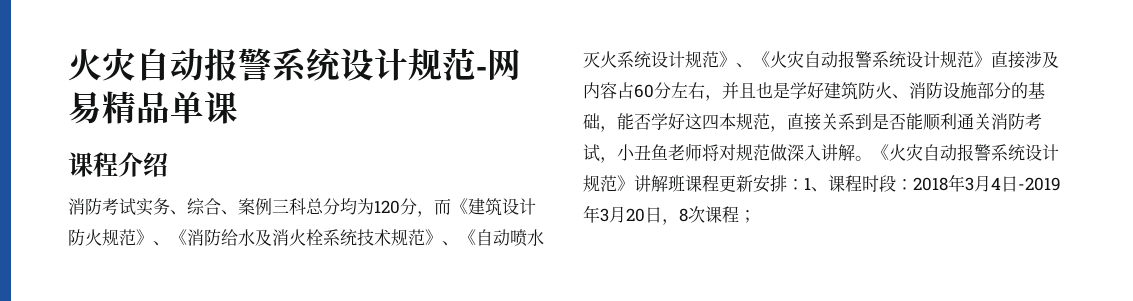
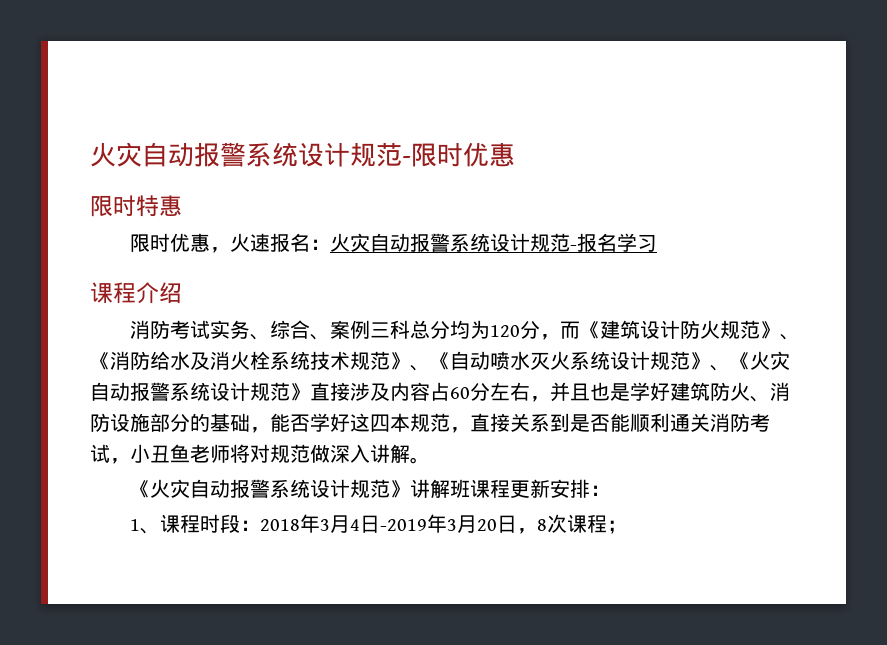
[68,48,521,81] [68,91,238,124] 火灾自动报警系统设计规范-网易精品单课 -> [90,142,515,167] [90,195,182,217] [129,233,657,253] 火灾自动报警系统设计规范-限时优惠 // 限时特惠 // 限时优惠，火速报名：火灾自动报警系统设计规范-报名学习
(872, 158) none -> (430, 460) //
(804, 184) none -> (610, 490) //

